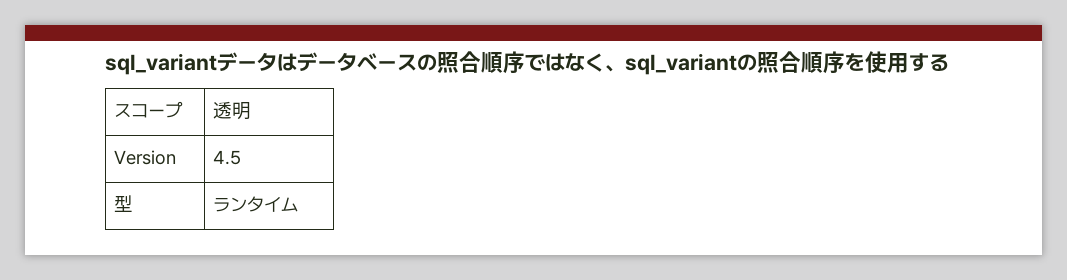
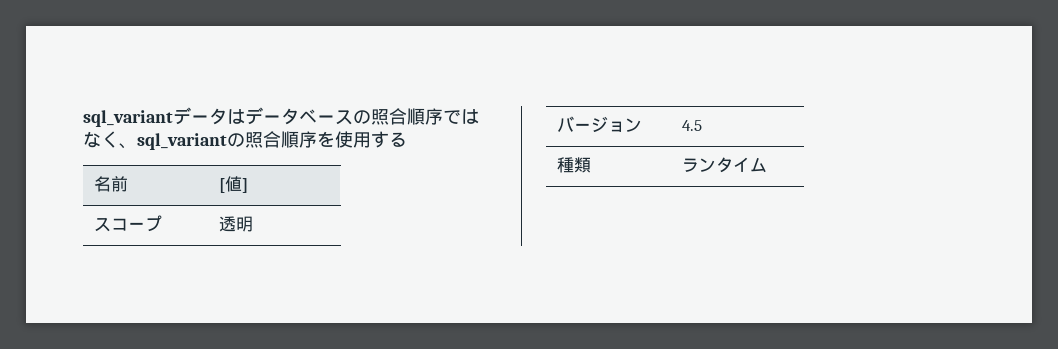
(949, 63) none -> [94,176,129,192] [219,176,249,193] // 名前 | [値]
[113,150,176,165] Version -> [557,116,643,133] バージョン
[113,195,133,212] 型 -> [557,157,592,173] 種類

